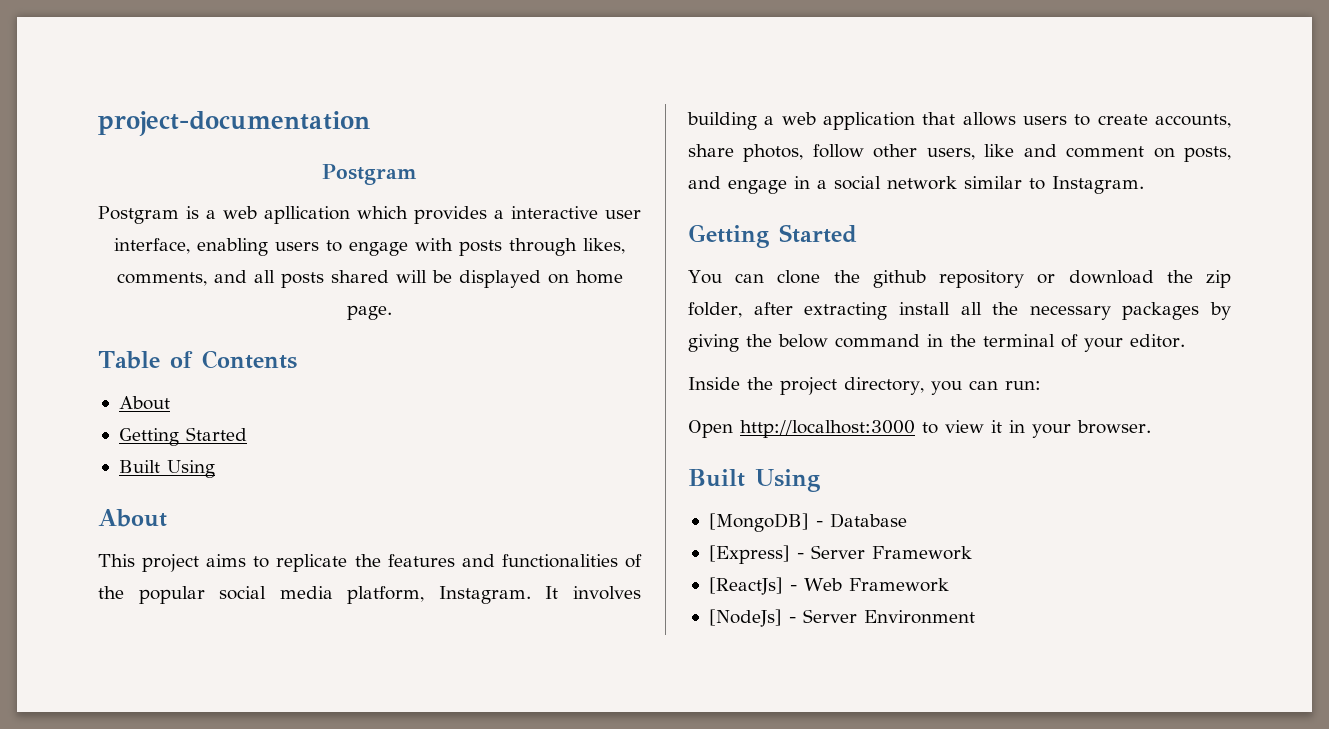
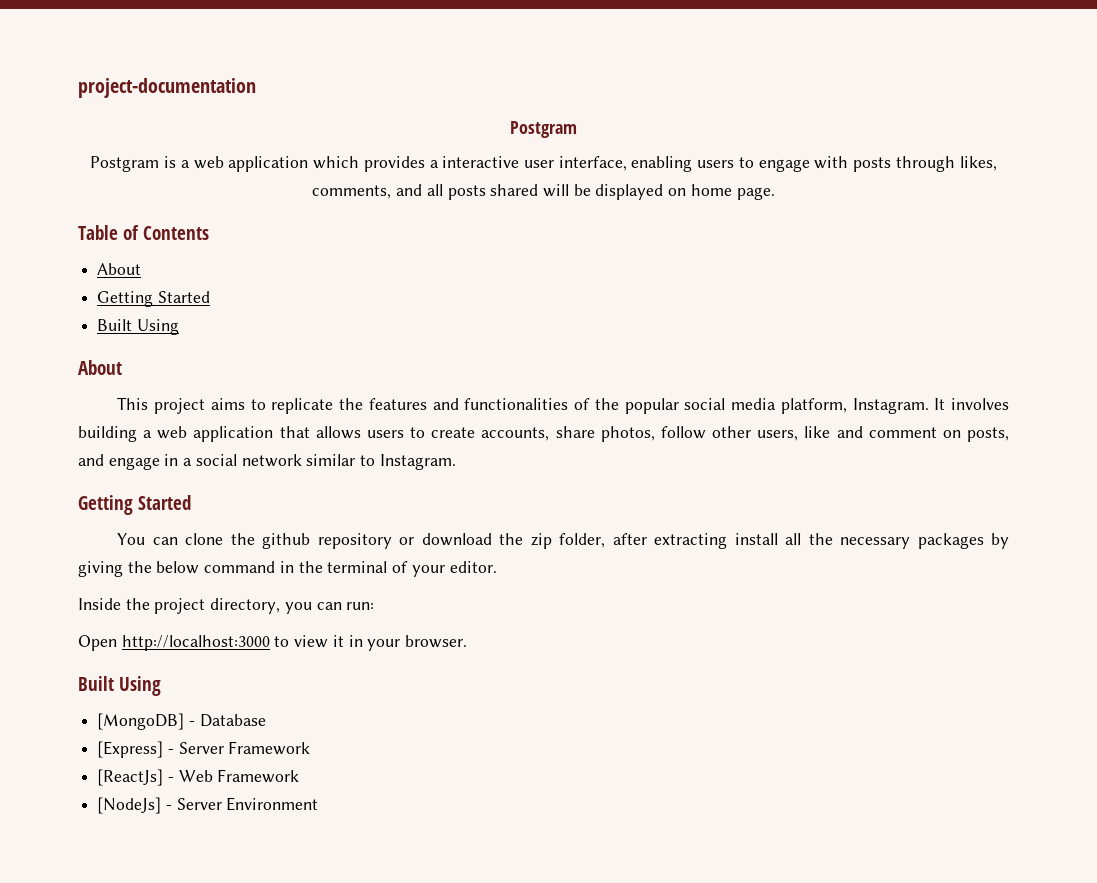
[264,206,350,224] apllication -> [228,156,309,172] application

